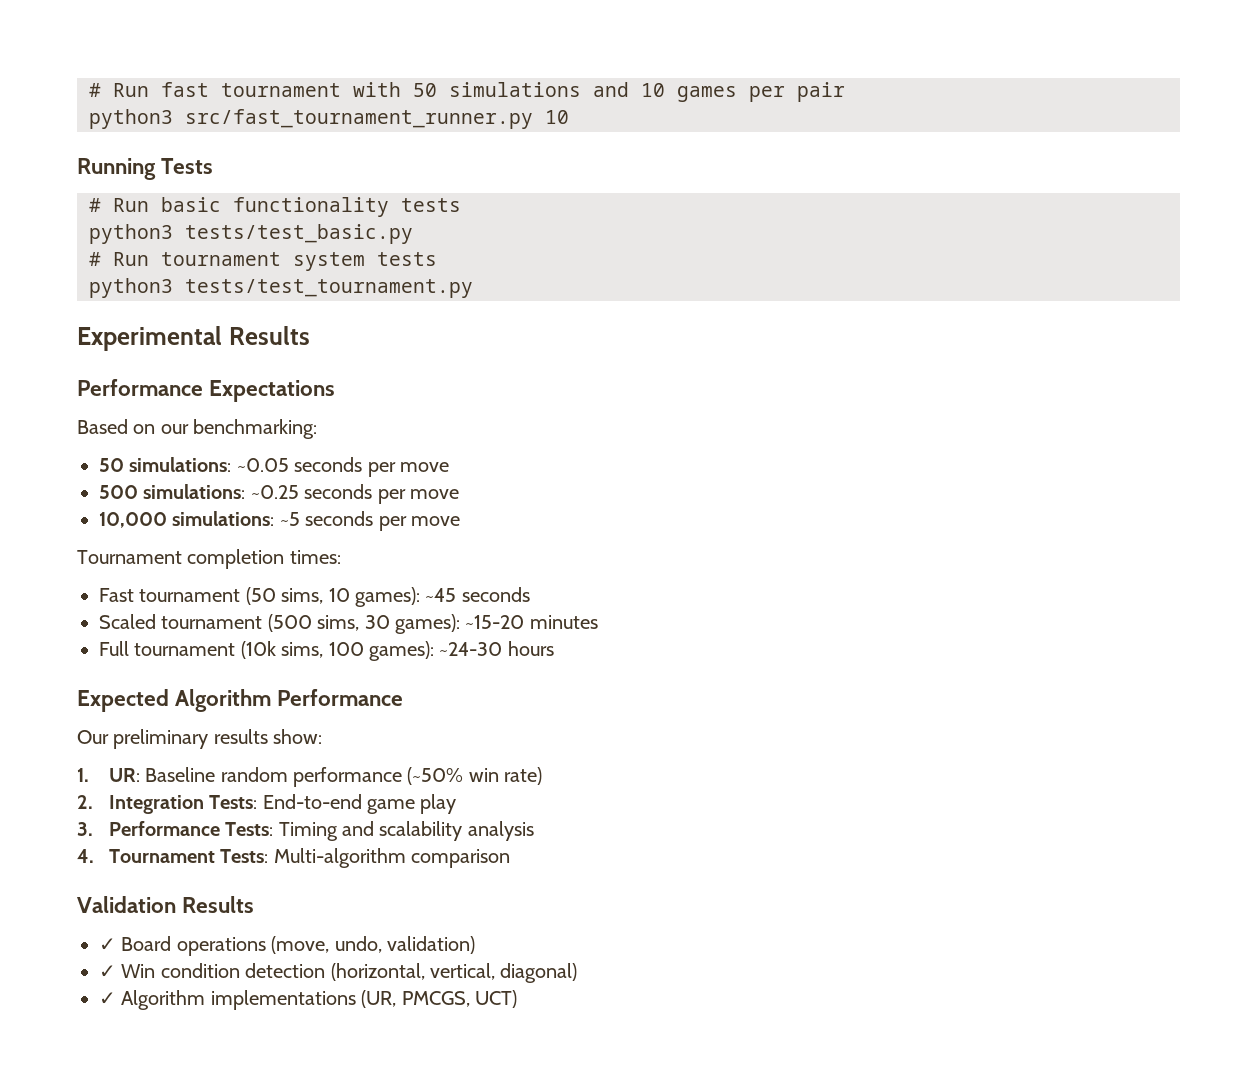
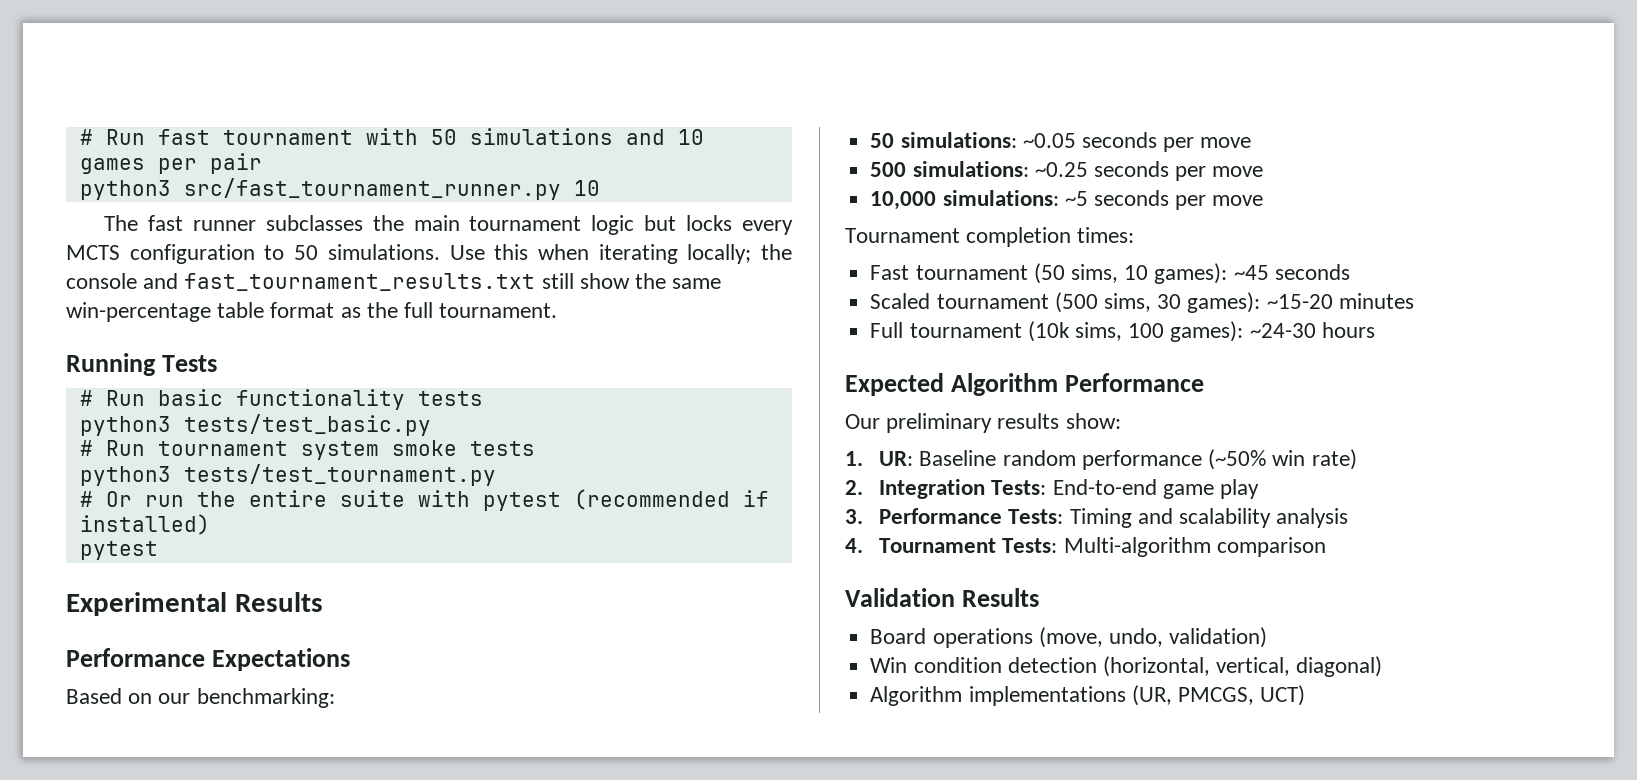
(569, 117) none -> [104,215,793,235] [66,244,792,264] [66,273,722,291] [66,302,558,322] // The fast runner subclasses the main tournament logic but locks every MCTS configuration to 50 simulations. Use this when iterating locally; the console and fast_tournament_results.txt still show the same win-percentage table format as the full tournament.
(365, 261) none -> [391,440,457,456] smoke
(473, 288) none -> [79,489,769,511] [79,514,210,535] [79,541,158,560] // # Or run the entire suite with pytest (recommended if installed) // pytest
[99,938,116,951] ✓ -> (1040, 597) none
[99,965,116,978] ✓ -> (1268, 637) none
[99,992,116,1005] ✓ -> (1383, 666) none

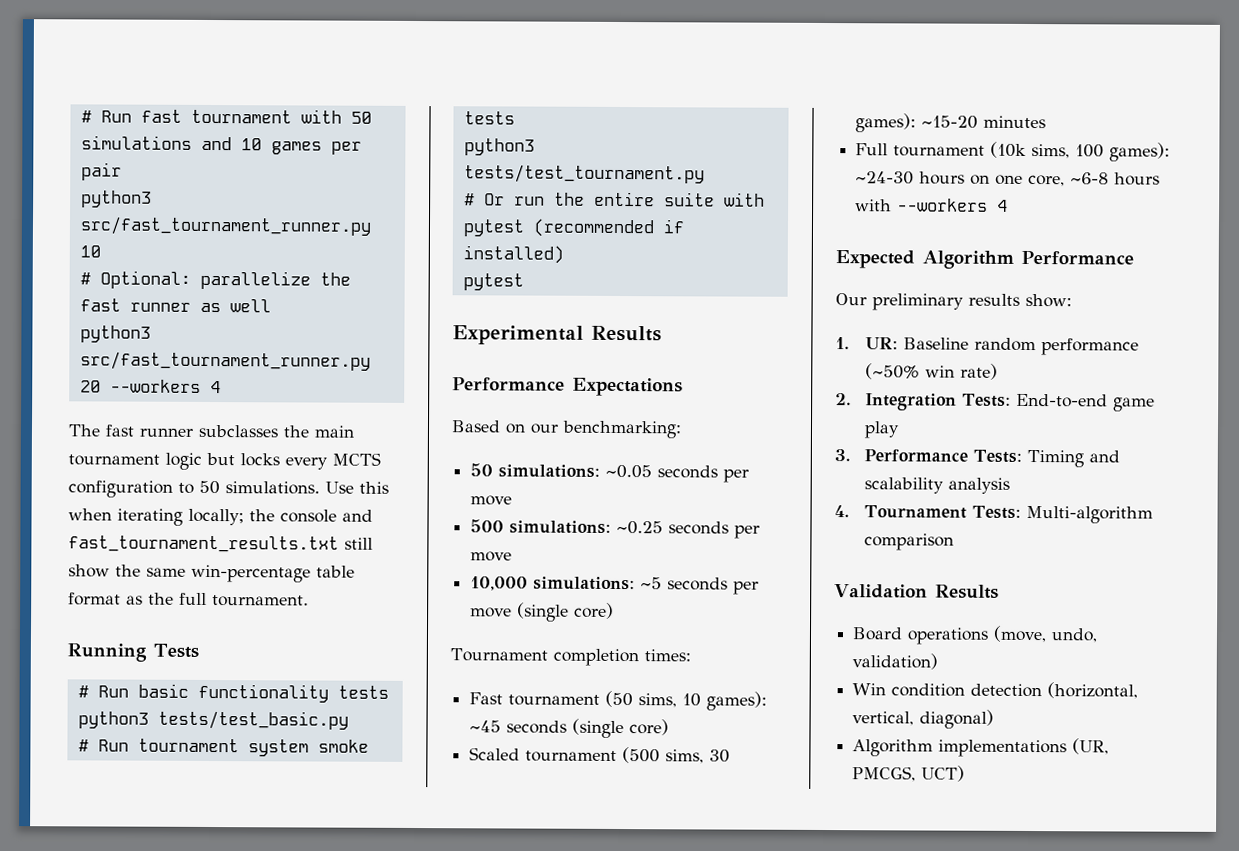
(600, 188) none -> [79,270,351,290] [79,298,271,313] [79,325,151,343] [79,351,371,371] [79,379,221,394] // # Optional: parallelize the fast runner as well // python3 src/fast_tournament_runner.py 20 --workers 4
(1264, 200) none -> [517,602,615,622] (single core)
(1350, 272) none -> [572,718,670,739] (single core)
(1375, 330) none -> [970,172,1161,187] [855,198,1009,212] on one core, ~6-8 hours with --workers 4

